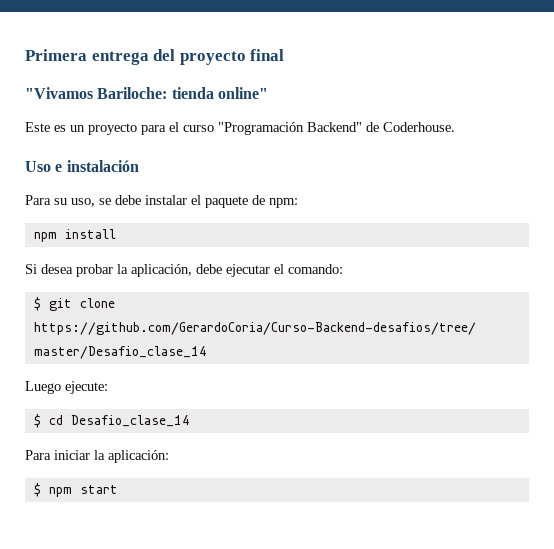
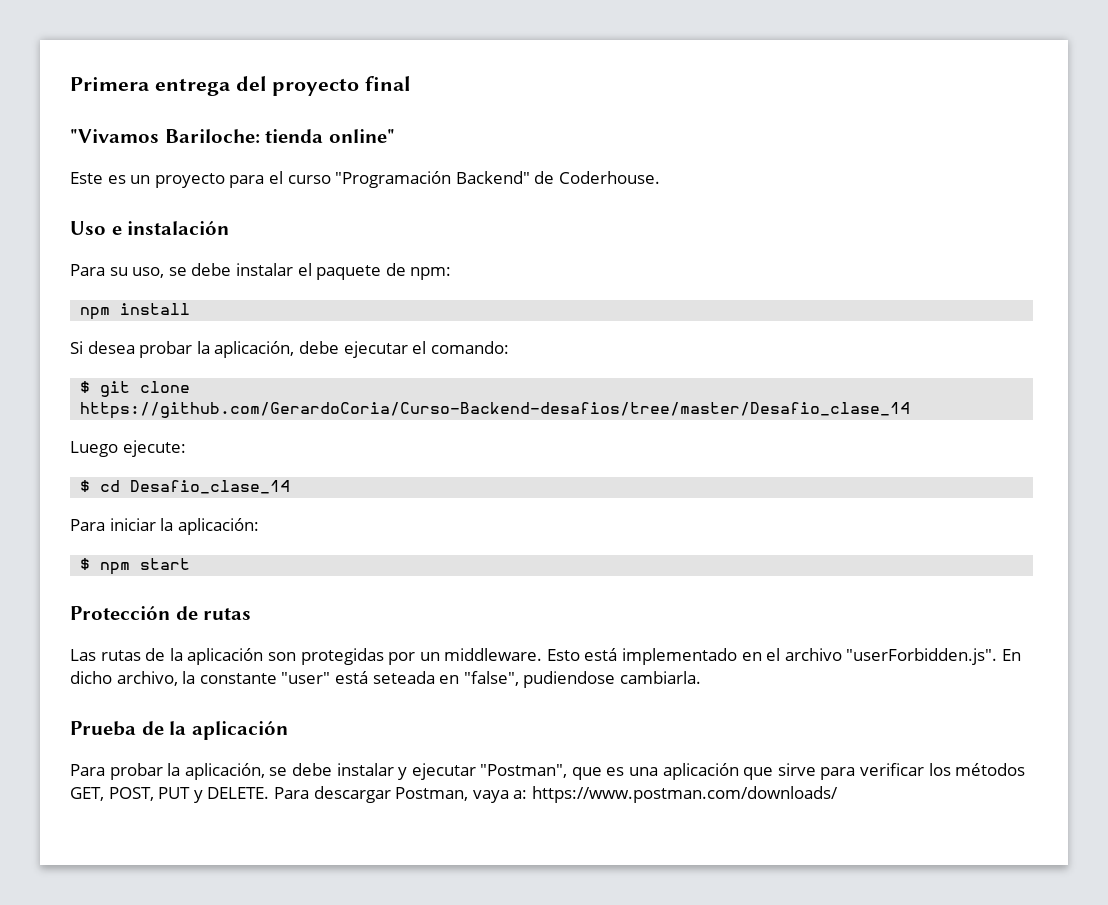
(118, 489) none -> [70,606,252,620] [70,648,1022,665] [70,671,701,688] [70,721,288,740] [70,763,1026,780] [70,786,838,803] // Protección de rutas // Las rutas de la aplicación son protegidas por un middleware. Esto está implementado en el archivo "userForbidden.js". En dicho archivo, la constante "user" está seteada en "false", pudiendose cambiarla. // Prueba de la aplicación // Para probar la aplicación, se debe instalar y ejecutar "Postman", que es una aplicación que sirve para verificar los métodos GET, POST, PUT y DELETE. Para descargar Postman, vaya a: https://www.postman.com/downloads/

